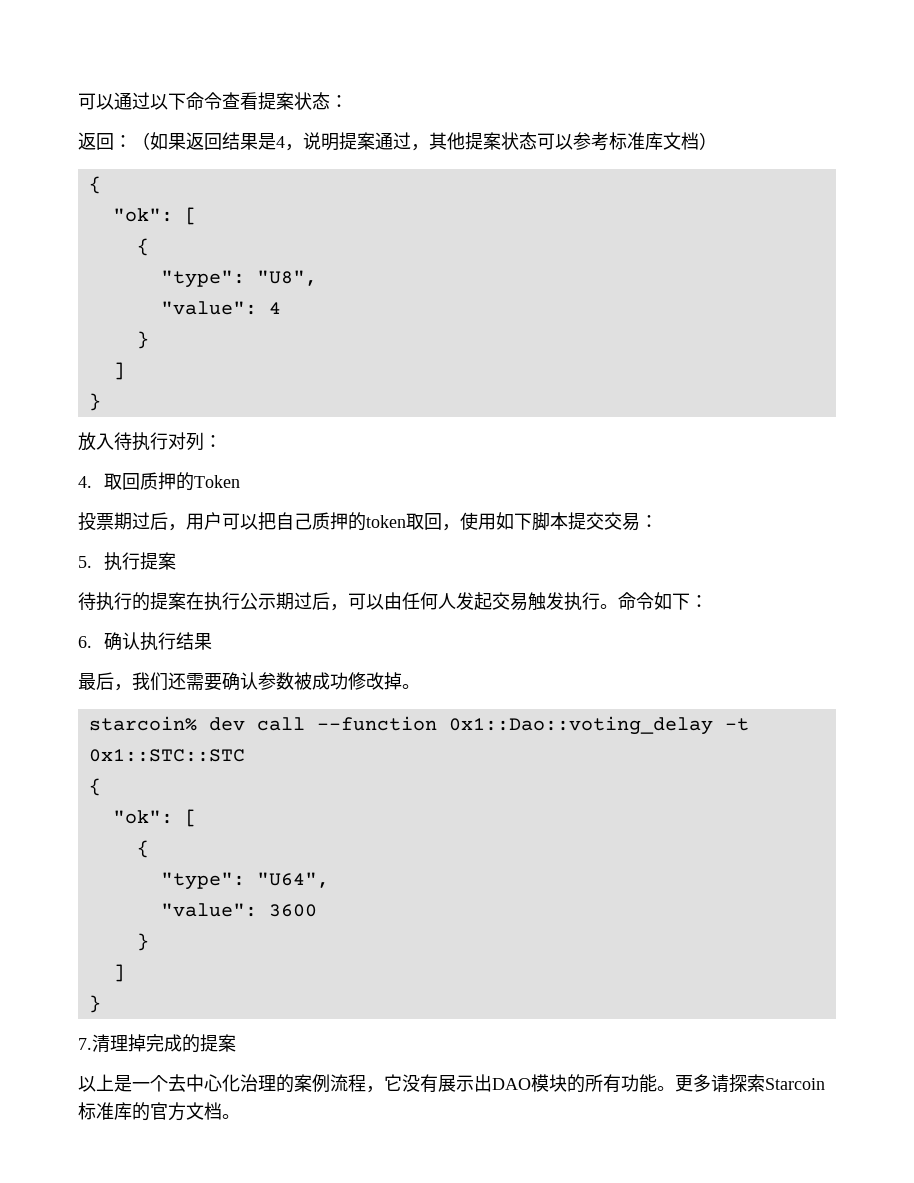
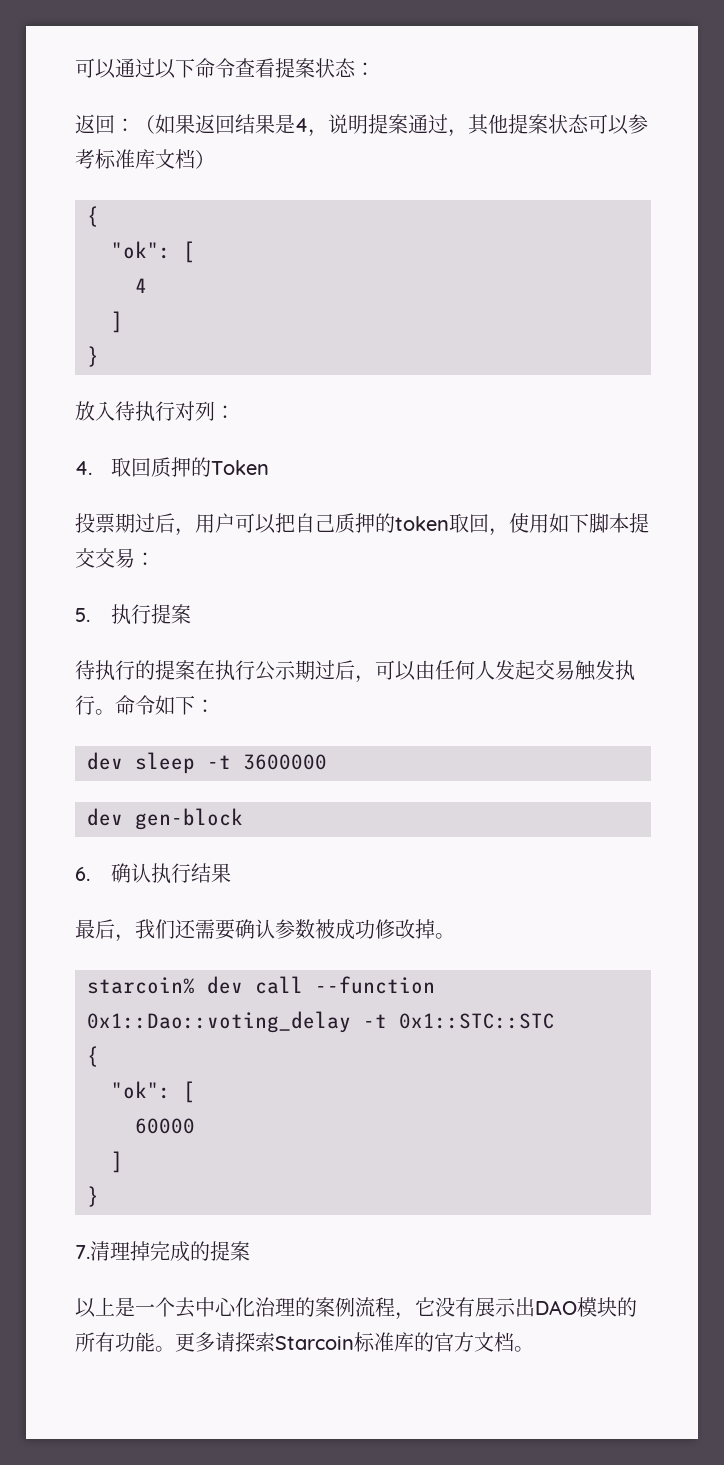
[136,238,149,256] [160,270,317,288] [160,301,281,315] [136,331,149,349] { // "type": "U8", // "value": 4 // } -> [135,278,147,293] 4
(708, 601) none -> [87,752,327,774] [87,808,243,830] // dev sleep -t 3600000 // dev gen-block
[136,840,149,858] [160,872,329,890] [160,903,317,917] [136,933,149,951] { // "type": "U64", // "value": 3600 // } -> [135,1118,195,1134] 60000

